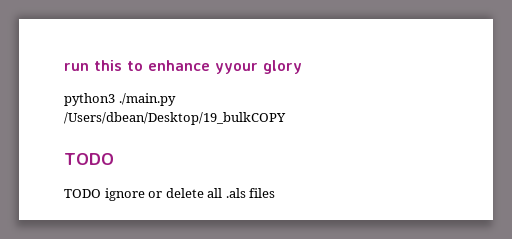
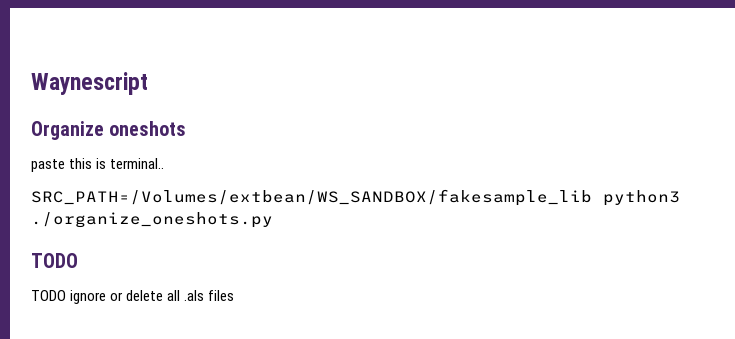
[64,60,302,74] [64,93,176,106] [64,112,286,125] run this to enhance yyour glory // python3 ./main.py // /Users/dbean/Desktop/19_bulkCOPY -> [31,72,148,95] [31,121,187,140] [31,158,165,172] [31,189,680,206] [31,212,273,228] Waynescript // Organize oneshots // paste this is terminal.. // SRC_PATH=/Volumes/extbean/WS_SANDBOX/fakesample_lib python3 ./organize_oneshots.py

